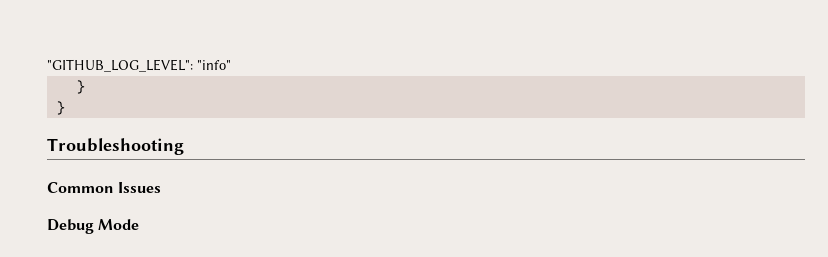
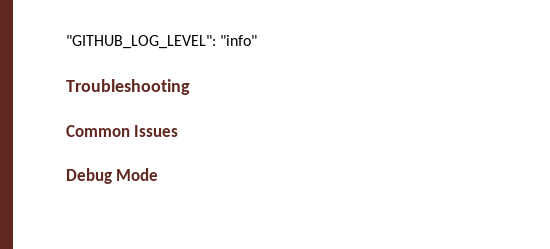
[75,80,86,94] [55,101,66,115] // } // } -> (258, 40) none

